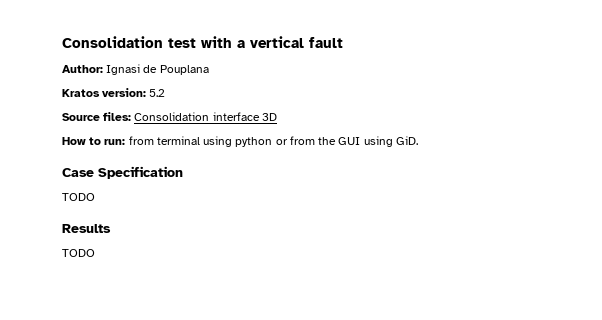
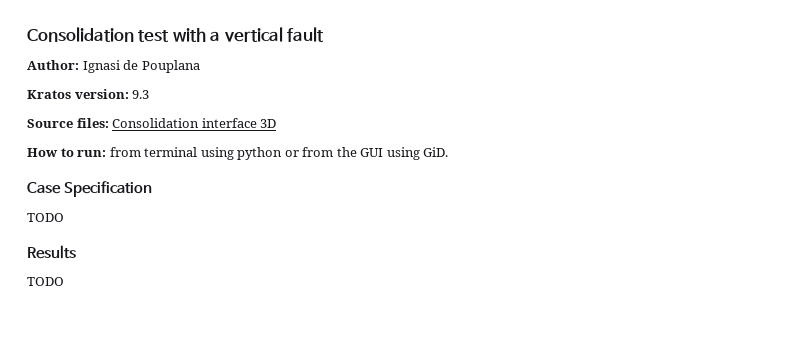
[149,89,166,97] 5.2 -> [132,90,150,99] 9.3

